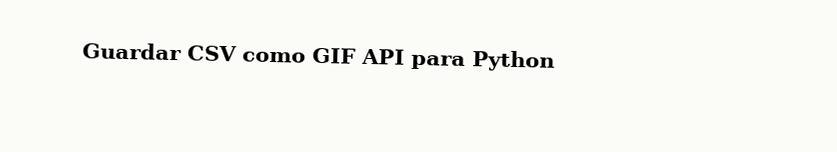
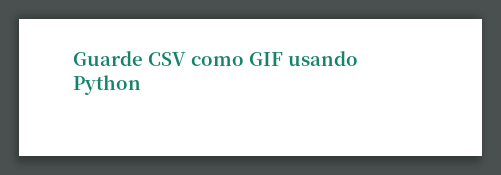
[82,42,182,61] Guardar -> [73,51,143,66] Guarde
[361,48,466,70] API para -> [288,51,358,66] usando

